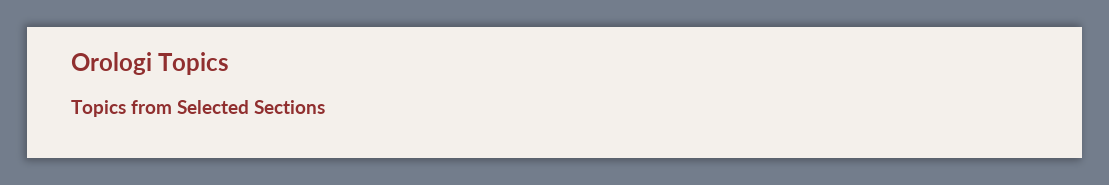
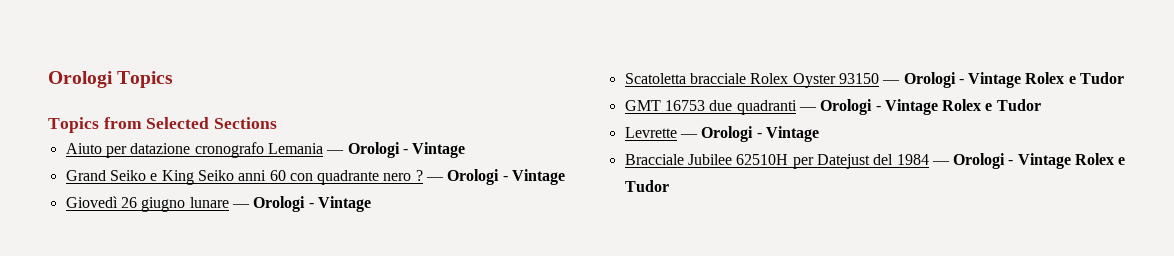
(326, 107) none -> [65,142,466,158] [65,169,566,185] [65,196,371,212] [624,72,1125,88] [624,99,1041,115] [624,126,819,142] [624,153,1126,169] [624,180,669,192] // Aiuto per datazione cronografo Lemania — Orologi - Vintage // Grand Seiko e King Seiko anni 60 con quadrante nero ? — Orologi - Vintage // Giovedì 26 giugno lunare — Orologi - Vintage // Scatoletta bracciale Rolex Oyster 93150 — Orologi - Vintage Rolex e Tudor // GMT 16753 due quadranti — Orologi - Vintage Rolex e Tudor // Levrette — Orologi - Vintage // Bracciale Jubilee 62510H per Datejust del 1984 — Orologi - Vintage Rolex e Tudor

